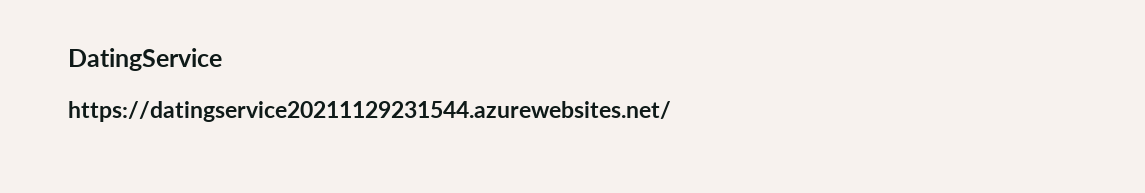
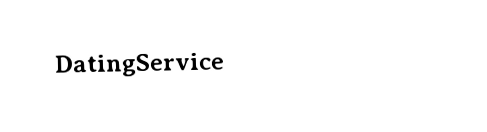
[68,101,671,122] // https://datingservice20211129231544.azurewebsites.net/ -> (225, 65) none

